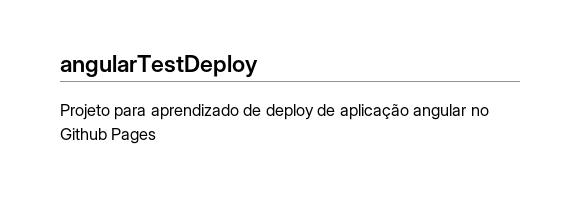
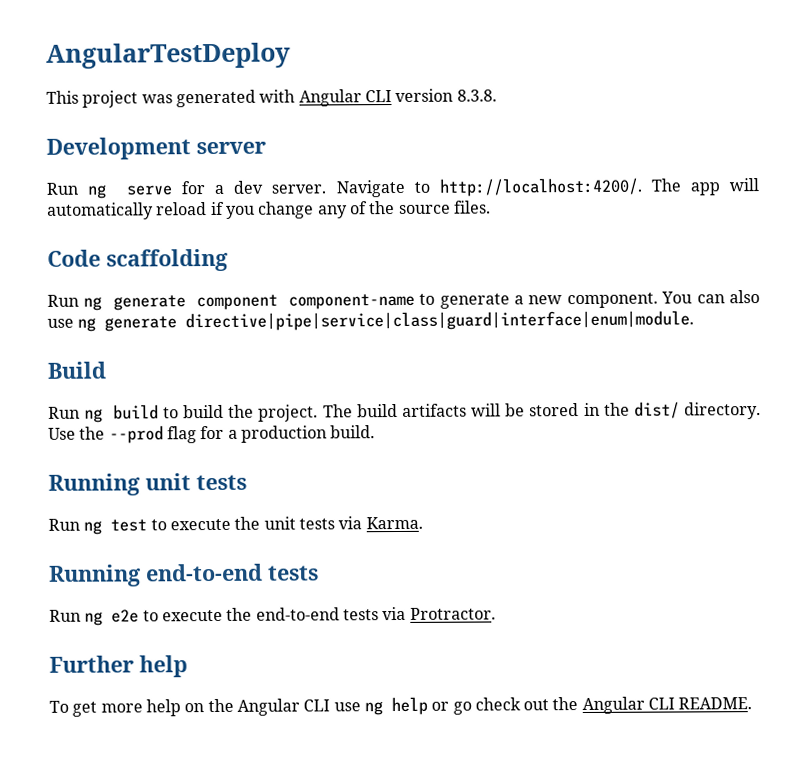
[60,55,258,77] [60,104,489,120] [60,128,157,144] angularTestDeploy // Projeto para aprendizado de deploy de aplicação angular no Github Pages -> [46,42,291,69] [46,88,497,108] [46,137,266,160] [46,177,759,199] [47,200,491,220] [47,248,228,272] [47,290,760,311] [47,310,695,332] [47,361,106,379] [48,401,761,423] [48,425,376,444] [48,473,247,496] [48,516,423,535] [48,563,319,587] [49,606,496,626] [49,655,188,678] [49,696,753,717] AngularTestDeploy // This project was generated with Angular CLI version 8.3.8. // Development server // Run ng serve for a dev server. Navigate to http://localhost:4200/. The app will automatically reload if you change any of the source files. // Code scaffolding // Run ng generate component component-name to generate a new component. You can also use ng generate directive|pipe|service|class|guard|interface|enum|module. // Build // Run ng build to build the project. The build artifacts will be stored in the dist/ directory. Use the --prod flag for a production build. // Running unit tests // Run ng test to execute the unit tests via Karma. // Running end-to-end tests // Run ng e2e to execute the end-to-end tests via Protractor. // Further help // To get more help on the Angular CLI use ng help or go check out the Angular CLI README.

